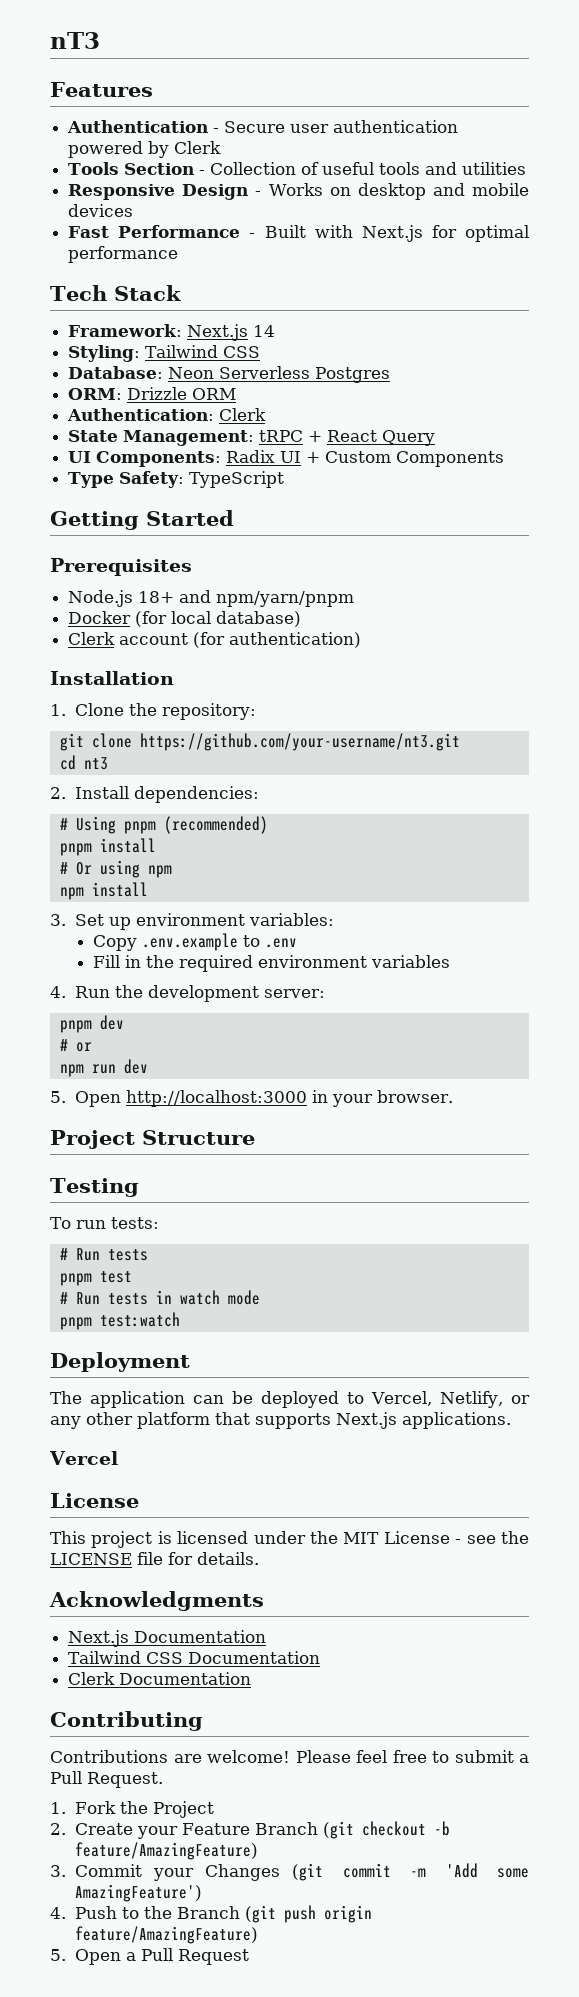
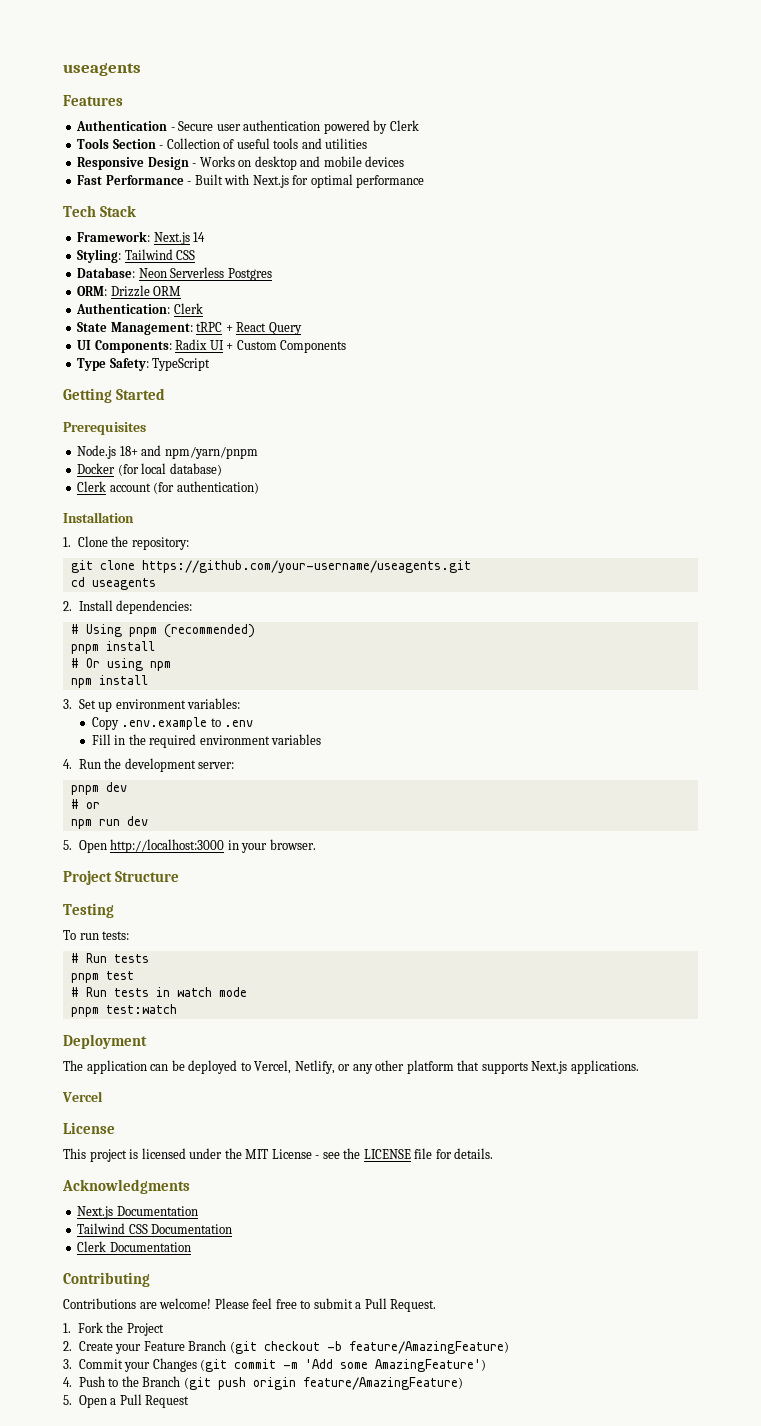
[50,32,100,49] nT3 -> [63,63,141,76] useagents
[139,733,460,751] https://github.com/your-username/nt3.git -> [141,560,471,573] https://github.com/your-username/useagents.git
[83,757,108,770] nt3 -> [91,578,156,590] useagents

